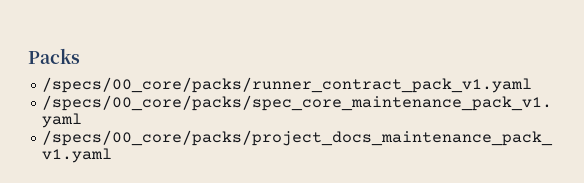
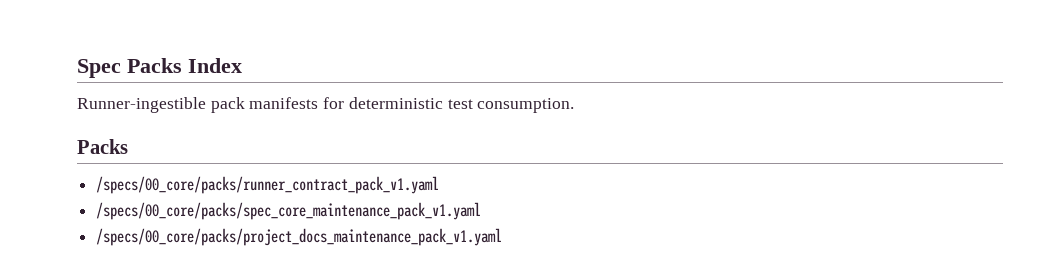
(28, 56) none -> [77,58,242,78] [77,97,575,113] Spec Packs Index // Runner-ingestible pack manifests for deterministic test consumption. //

